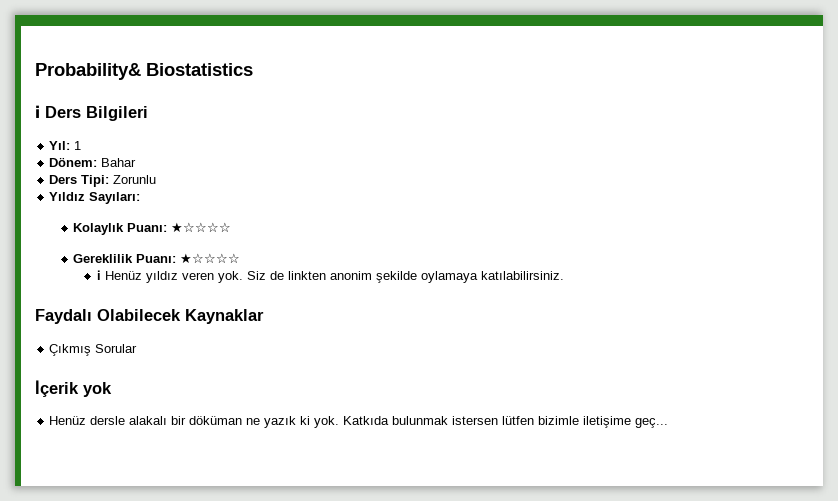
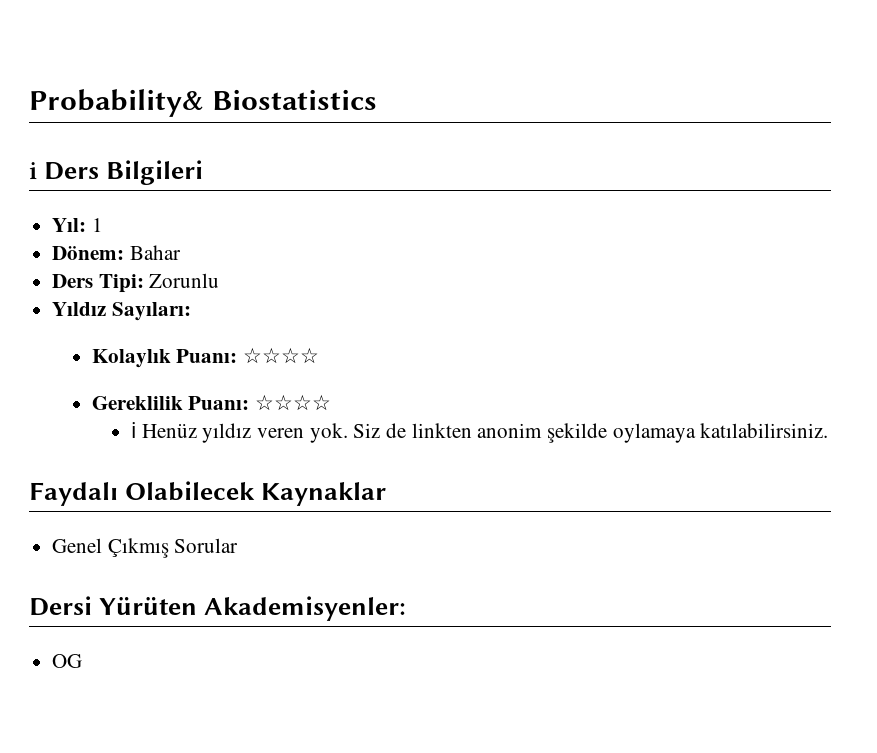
[171,222,232,233] ★☆☆☆☆ -> [242,347,319,364] ☆☆☆☆
[180,253,241,264] ★☆☆☆☆ -> [254,394,331,411] ☆☆☆☆
(264, 316) none -> [52,538,103,553] Genel
[35,380,112,397] [49,416,669,428] İçerik yok // Henüz dersle alakalı bir döküman ne yazık ki yok. Katkıda bulunmak istersen lütfen bizimle iletişime geç... -> [29,596,407,621] [52,654,83,668] Dersi Yürüten Akademisyenler: // OG

